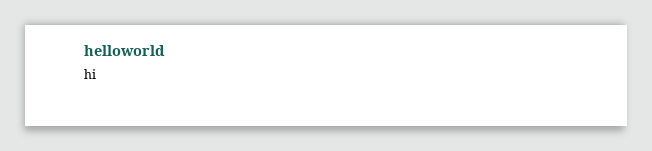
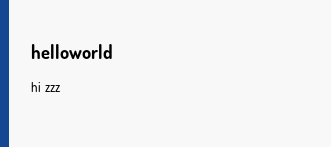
(96, 74) none -> [44,85,61,92] zzz

